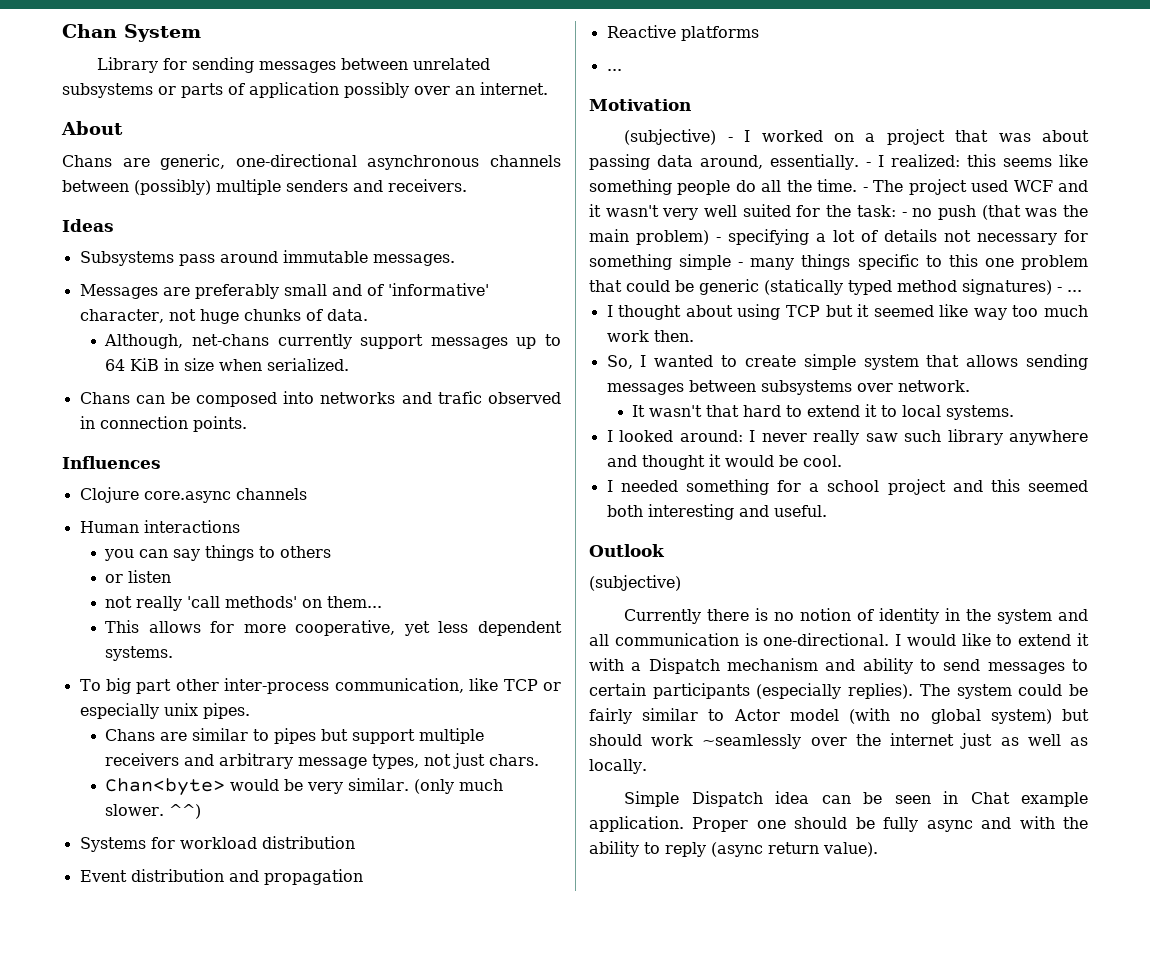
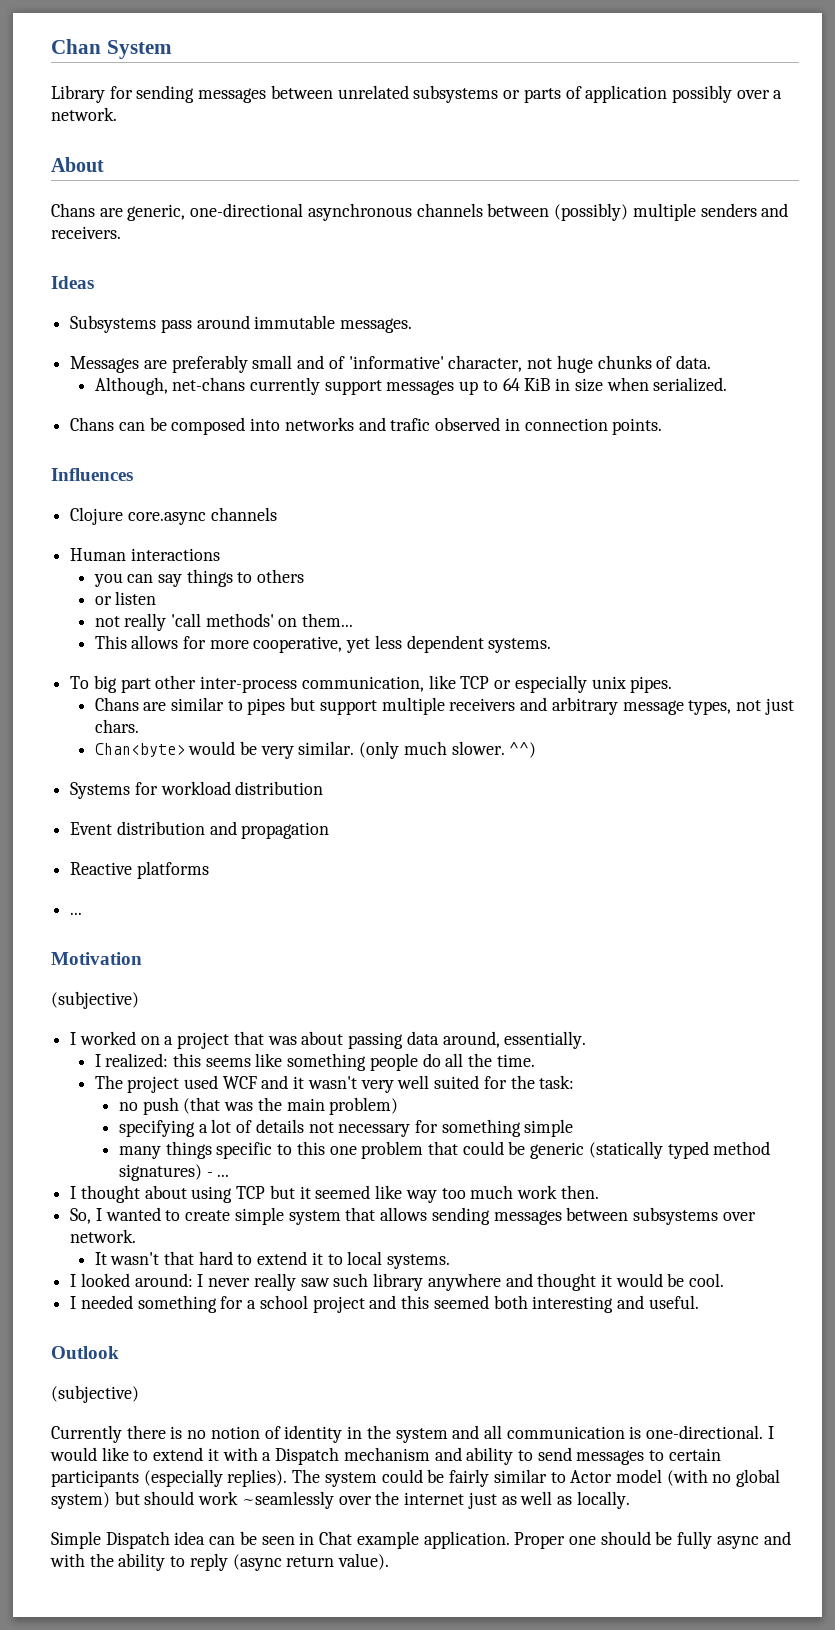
[455,82,548,95] an internet. -> [773,90,783,99] [51,107,117,121] a network.
[727,137,733,142] - -> (139, 1000) //
[865,162,871,167] - -> (587, 1040) //
[862,187,868,192] - -> (535, 1060) //
[901,212,907,217] - -> (575, 1082) //
[716,237,721,242] - -> (399, 1106) //
[738,262,744,267] - -> (574, 1128) //

